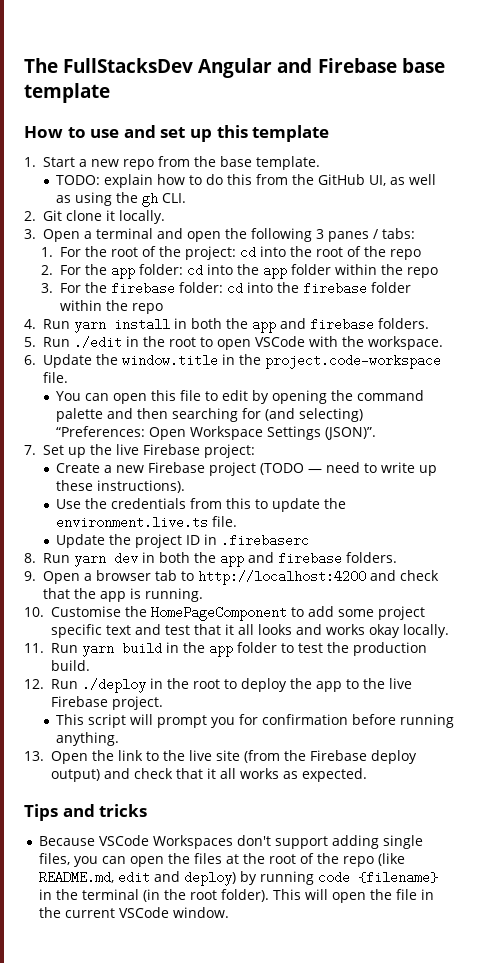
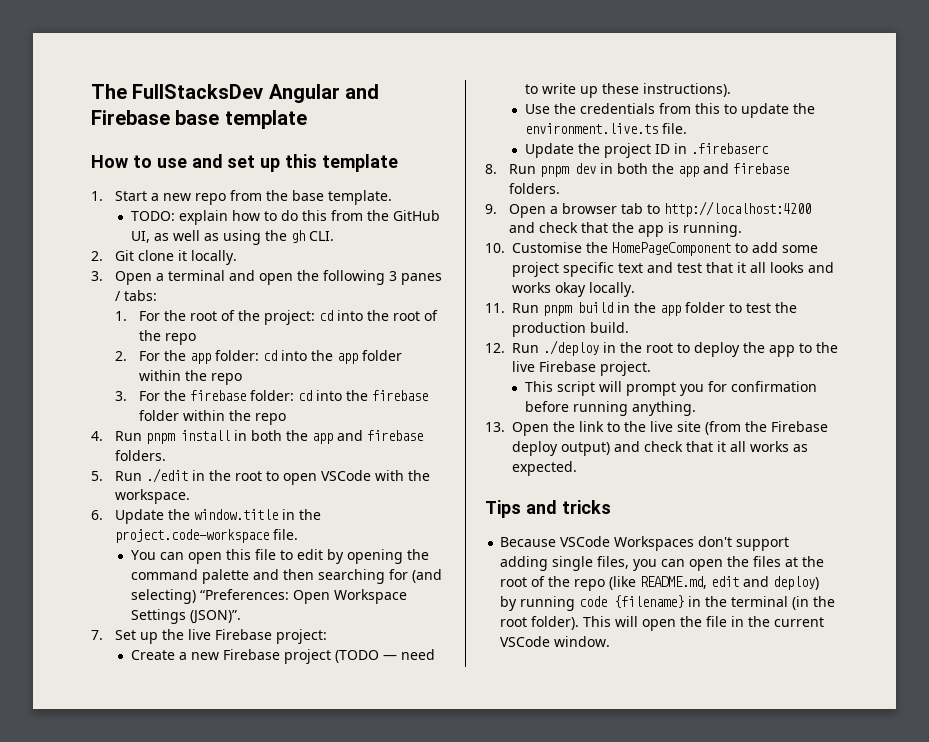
[73,318,106,333] yarn -> [146,433,176,444] pnpm
[73,552,106,567] yarn -> [540,166,570,177] pnpm
[81,642,114,657] yarn -> [543,305,572,316] pnpm

